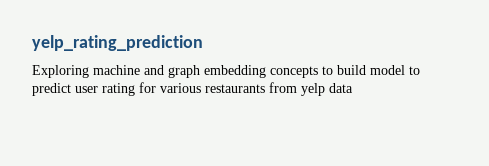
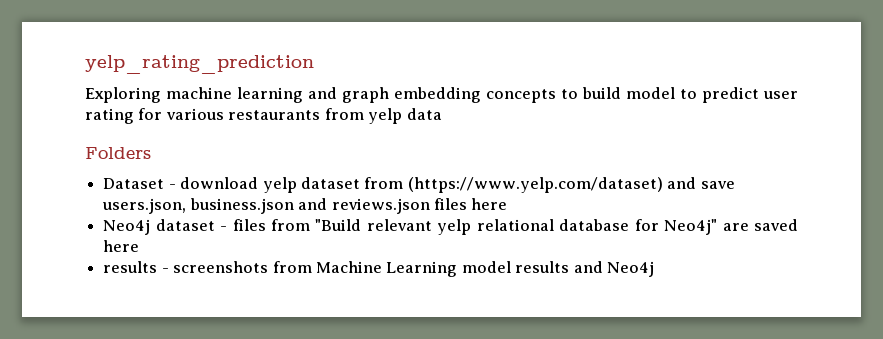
(140, 70) none -> [237,87,303,103] learning
(353, 88) none -> [85,147,151,159] [103,177,735,193] [102,198,508,214] [103,219,799,235] [103,240,140,252] [103,261,655,277] // Folders // Dataset - download yelp dataset from (https://www.yelp.com/dataset) and save users.json, business.json and reviews.json files here // Neo4j dataset - files from "Build relevant yelp relational database for Neo4j" are saved here // results - screenshots from Machine Learning model results and Neo4j

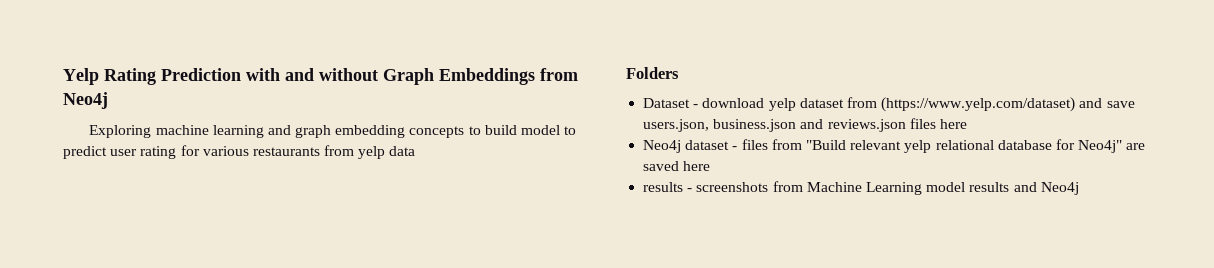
[85,55,314,74] yelp_rating_prediction -> [63,68,578,85] [63,92,108,109] Yelp Rating Prediction with and without Graph Embeddings from Neo4j

